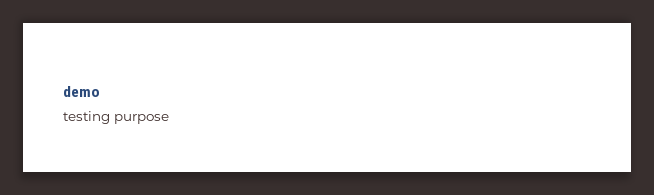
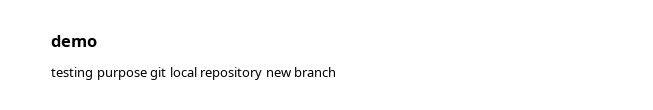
(169, 119) none -> [150,67,337,80] git local repository new branch

